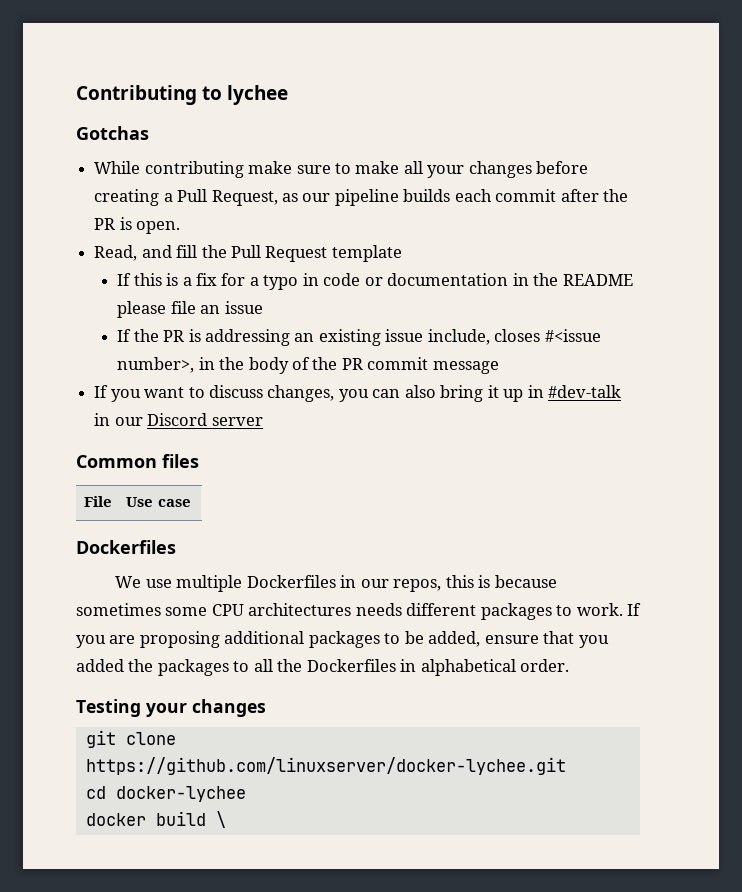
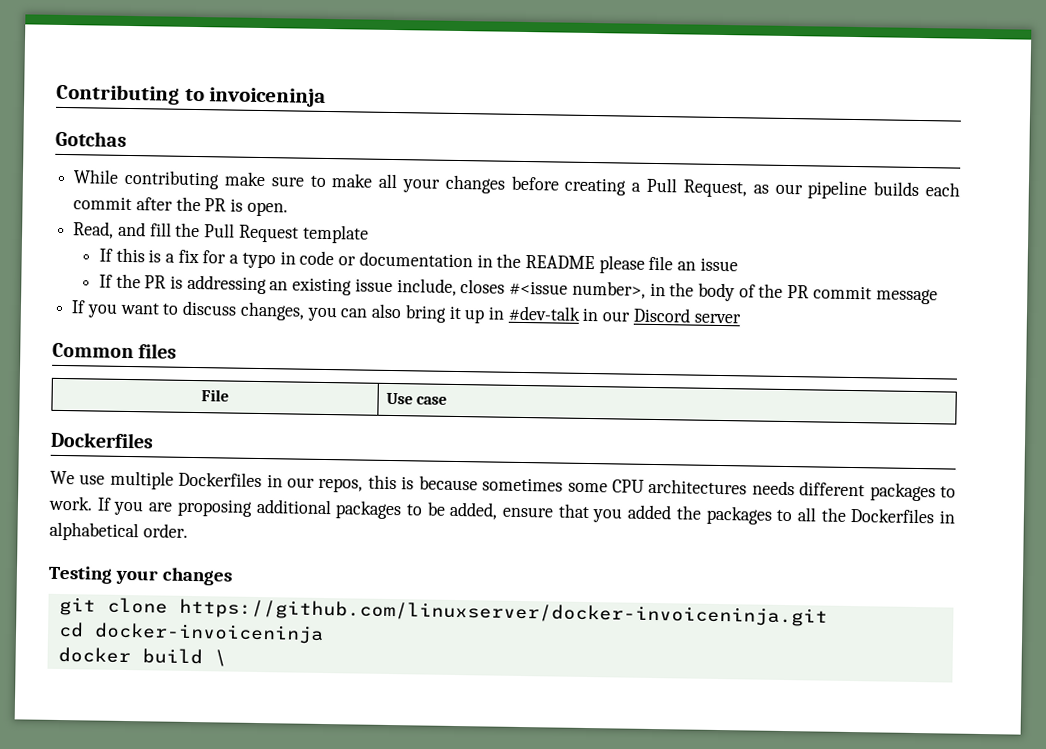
[227,85,289,105] lychee -> [209,87,327,107] invoiceninja
[85,757,566,775] https://github.com/linuxserver/docker-lychee.git -> [178,598,828,627] https://github.com/linuxserver/docker-invoiceninja.git
[115,786,246,802] docker-lychee -> [93,622,324,644] docker-invoiceninja

